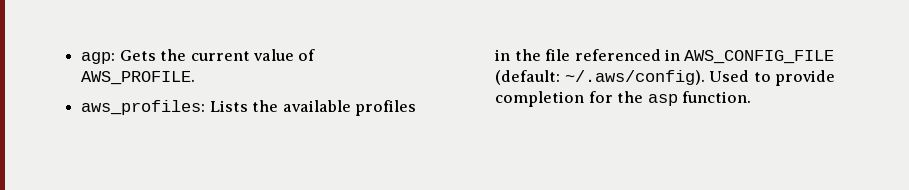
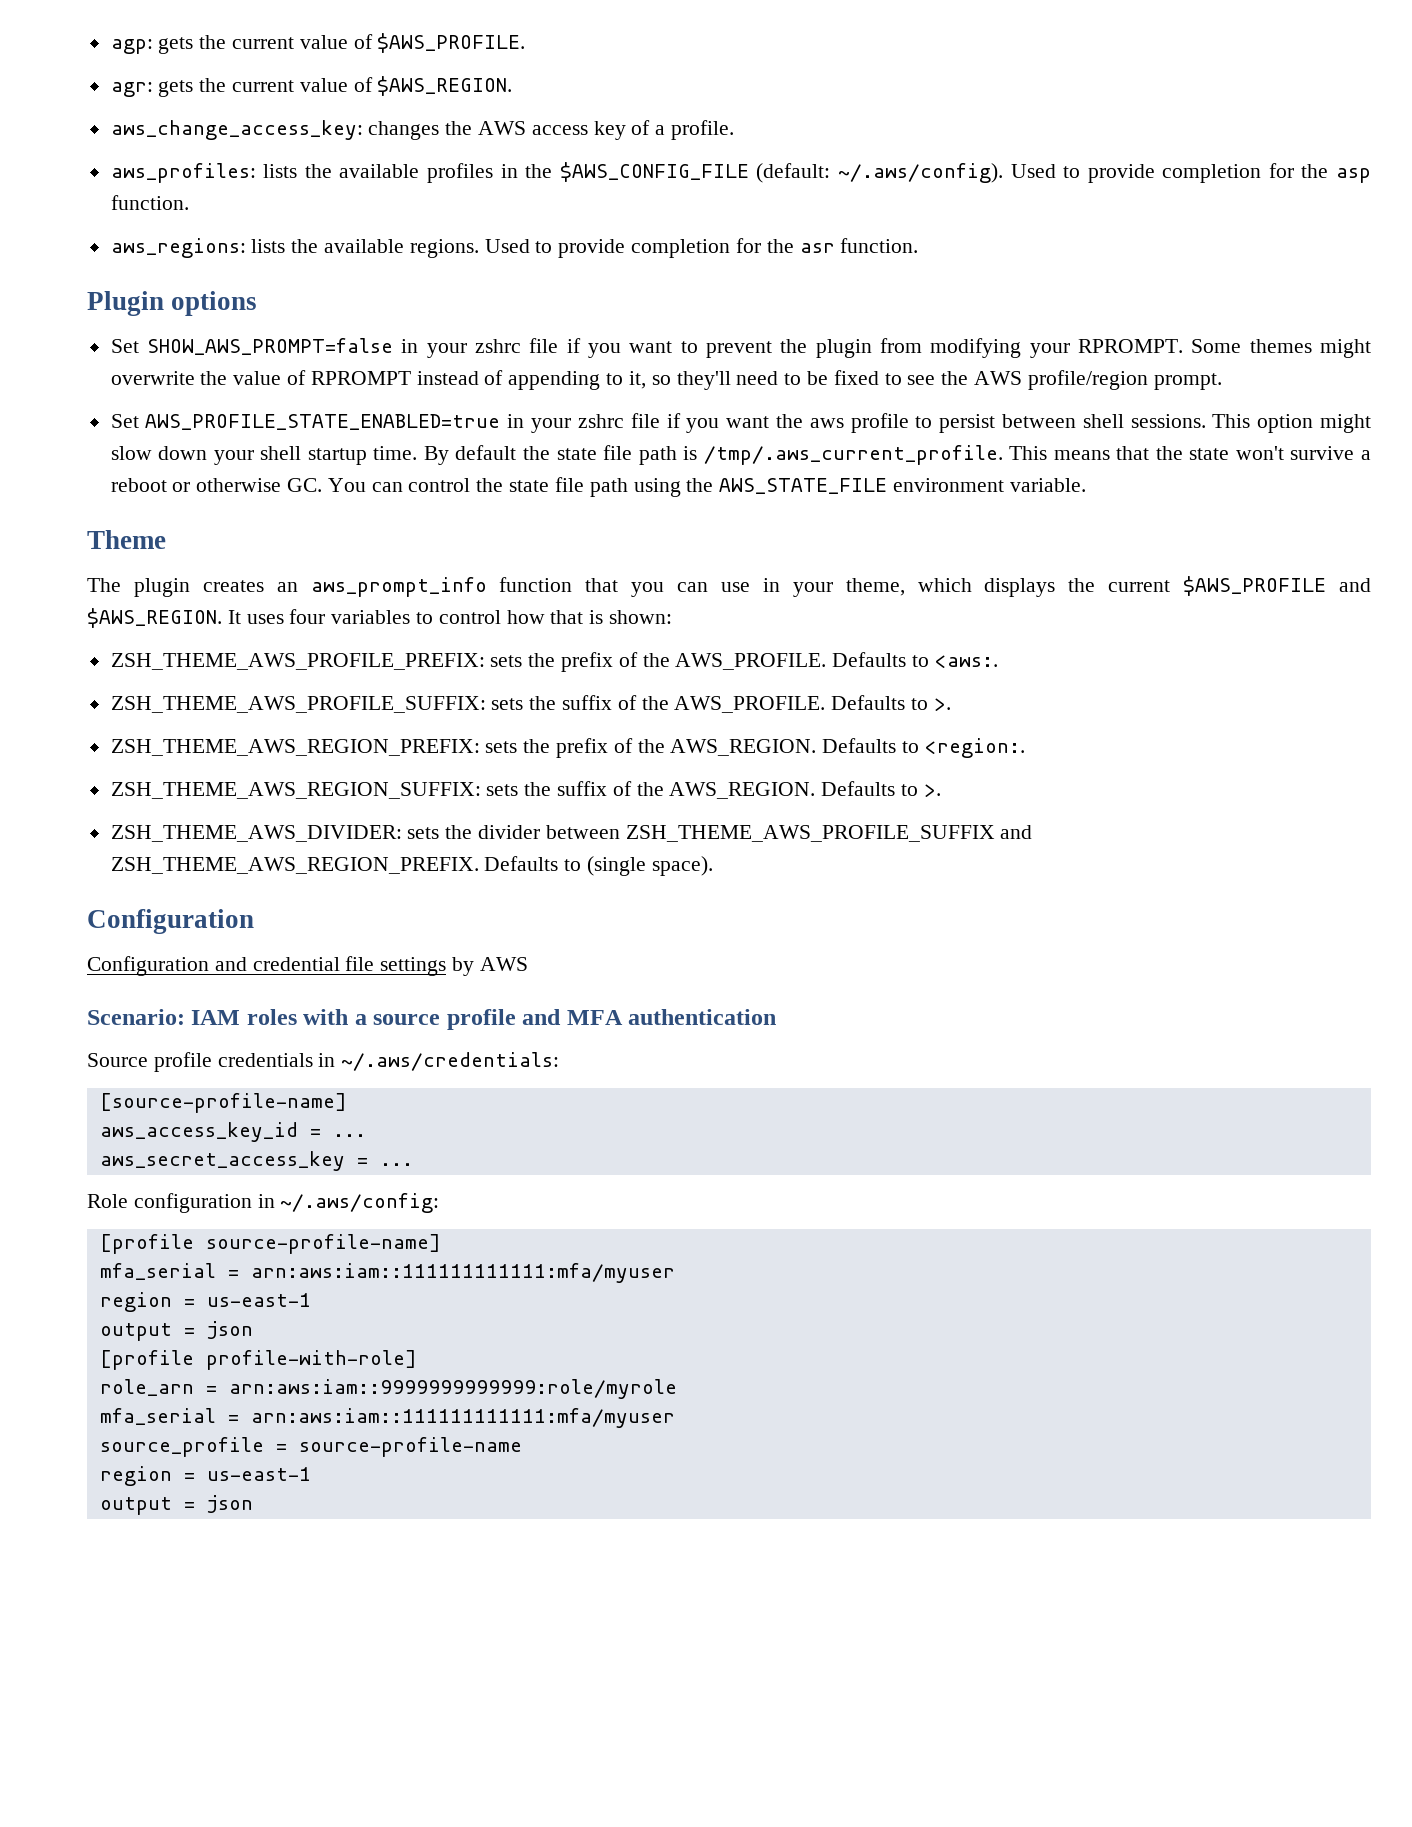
[119,49,316,61] [81,71,196,85] Gets the current value of AWS_PROFILE. -> [158,33,526,54] [110,76,513,97] [110,120,735,140] gets the current value of $AWS_PROFILE. // agr: gets the current value of $AWS_REGION. // aws_change_access_key: changes the AWS access key of a profile.
[209,100,248,112] Lists -> [263,164,298,178] lists
[545,49,835,64] file referenced in AWS_CONFIG_FILE -> [559,162,749,182] $AWS_CONFIG_FILE
(751, 97) none -> [110,238,919,258] [87,291,258,316] [110,338,1371,358] [110,370,1222,390] [110,413,1371,433] [110,445,1372,465] [110,477,1086,497] [87,530,166,549] [87,576,1372,597] [87,608,673,628] [110,652,998,672] [110,695,951,713] [110,738,1025,758] [110,781,941,799] [110,825,1033,842] [110,856,713,876] [87,909,254,934] [87,956,528,976] [87,1009,777,1030] [87,1052,560,1072] [99,1093,347,1113] [99,1122,366,1142] [99,1151,413,1171] [87,1193,440,1213] [99,1234,441,1254] [99,1263,675,1283] [99,1292,311,1312] [99,1321,253,1341] [99,1350,417,1370] [99,1379,677,1399] [99,1408,675,1428] [99,1437,522,1457] [99,1466,311,1486] [99,1495,253,1515] // aws_regions: lists the available regions. Used to provide completion for the asr function. // Plugin options // Set SHOW_AWS_PROMPT=false in your zshrc file if you want to prevent the plugin from modifying your RPROMPT. Some themes might overwrite the value of RPROMPT instead of appending to it, so they'll need to be fixed to see the AWS profile/region prompt. // Set AWS_PROFILE_STATE_ENABLED=true in your zshrc file if you want the aws profile to persist between shell sessions. This option might slow down your shell startup time. By default the state file path is /tmp/.aws_current_profile. This means that the state won't survive a reboot or otherwise GC. You can control the state file path using the AWS_STATE_FILE environment variable. // Theme // The plugin creates an aws_prompt_info function that you can use in your theme, which displays the current $AWS_PROFILE and $AWS_REGION. It uses four variables to control how that is shown: // ZSH_THEME_AWS_PROFILE_PREFIX: sets the prefix of the AWS_PROFILE. Defaults to <aws:. // ZSH_THEME_AWS_PROFILE_SUFFIX: sets the suffix of the AWS_PROFILE. Defaults to >. // ZSH_THEME_AWS_REGION_PREFIX: sets the prefix of the AWS_REGION. Defaults to <region:. // ZSH_THEME_AWS_REGION_SUFFIX: sets the suffix of the AWS_REGION. Defaults to >. // ZSH_THEME_AWS_DIVIDER: sets the divider between ZSH_THEME_AWS_PROFILE_SUFFIX and ZSH_THEME_AWS_REGION_PREFIX. Defaults to (single space). // Configuration // Configuration and credential file settings by AWS // Scenario: IAM roles with a source profile and MFA authentication // Source profile credentials in ~/.aws/credentials: // [source-profile-name] // aws_access_key_id = ... // aws_secret_access_key = ... // Role configuration in ~/.aws/config: // [profile source-profile-name] // mfa_serial = arn:aws:iam::111111111111:mfa/myuser // region = us-east-1 // output = json // [profile profile-with-role] // role_arn = arn:aws:iam::9999999999999:role/myrole // mfa_serial = arn:aws:iam::111111111111:mfa/myuser // source_profile = source-profile-name // region = us-east-1 // output = json

